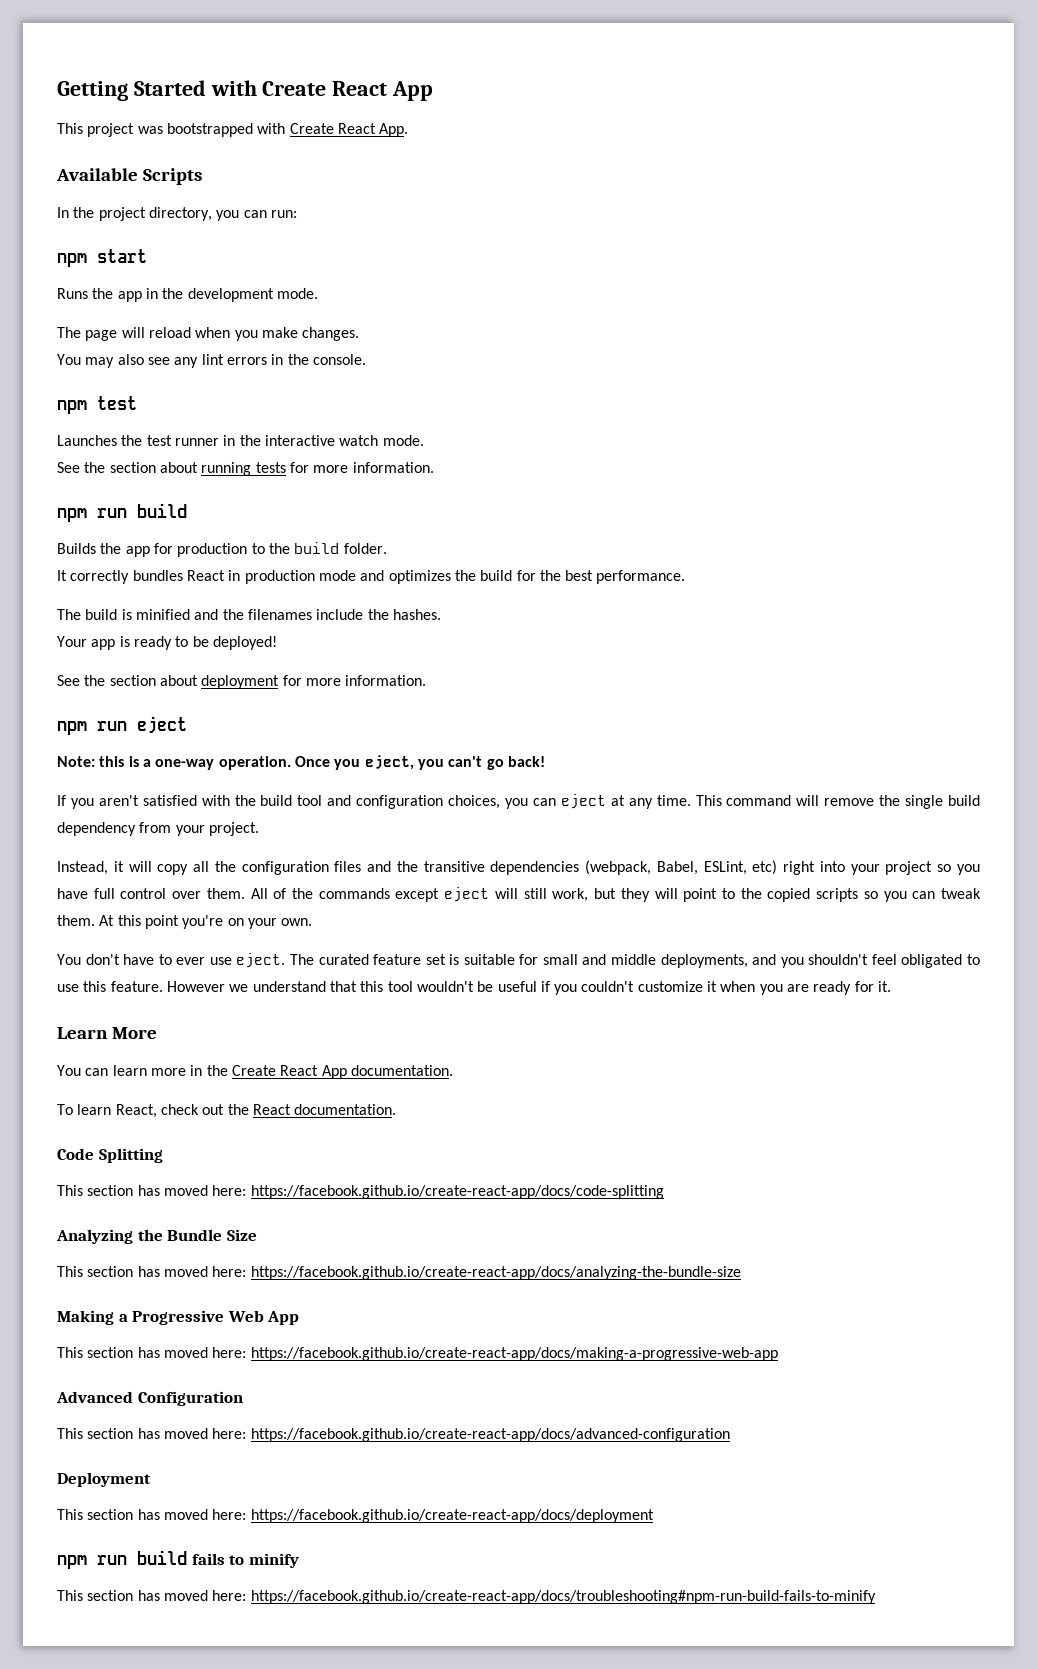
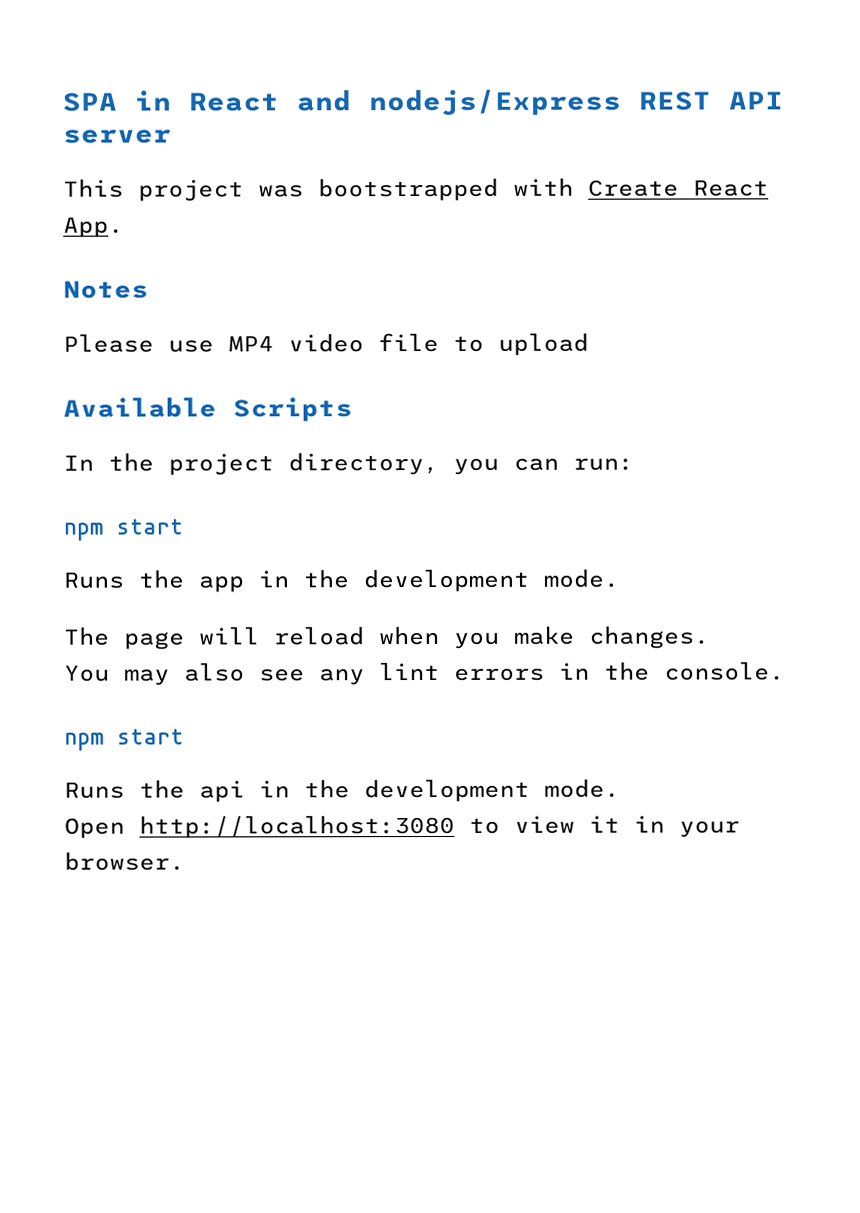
[57,80,434,101] Getting Started with Create React App -> [63,89,784,116] [63,129,172,144] SPA in React and nodejs/Express REST API server
(409, 130) none -> [63,280,149,299] [63,332,589,356] // Notes // Please use MP4 video file to upload
[97,396,137,410] [57,435,424,446] [57,462,434,476] [57,503,187,522] [57,542,387,557] [57,570,686,584] [57,609,441,620] [57,636,277,650] [57,675,427,689] [57,716,187,735] [57,755,545,770] [57,794,981,809] [57,822,259,836] [57,860,981,875] [57,887,982,902] [57,915,313,929] [57,953,981,968] [57,981,892,995] [57,1027,158,1039] [57,1065,453,1079] [57,1104,397,1118] [57,1148,163,1163] [57,1185,664,1199] [56,1229,257,1244] [57,1266,741,1280] [57,1310,300,1325] [57,1347,778,1361] [56,1391,243,1406] [57,1428,730,1442] [57,1472,151,1487] [57,1509,654,1523] [57,1550,299,1569] [57,1590,876,1604] test // Launches the test runner in the interactive watch mode. // See the section about running tests for more information. // npm run build // Builds the app for production to the build folder. // It correctly bundles React in production mode and optimizes the build for the best performance. // The build is minified and the filenames include the hashes. // Your app is ready to be deployed! // See the section about deployment for more information. // npm run eject // Note: this is a one-way operation. Once you eject, you can't go back! // If you aren't satisfied with the build tool and configuration choices, you can eject at any time. This command will remove the single build dependency from your project. // Instead, it will copy all the configuration files and the transitive dependencies (webpack, Babel, ESLint, etc) right into your project so you have full control over them. All of the commands except eject will still work, but they will point to the copied scripts so you can tweak them. At this point you're on your own. // You don't have to ever use eject. The curated feature set is suitable for small and middle deployments, and you shouldn't feel obligated to use this feature. However we understand that this tool wouldn't be useful if you couldn't customize it when you are ready for it. // Learn More // You can learn more in the Create React App documentation. // To learn React, check out the React documentation. // Code Splitting // This section has moved here: https://facebook.github.io/create-react-app/docs/code-splitting // Analyzing the Bundle Size // This section has moved here: https://facebook.github.io/create-react-app/docs/analyzing-the-bundle-size // Making a Progressive Web App // This section has moved here: https://facebook.github.io/create-react-app/docs/making-a-progressive-web-app // Advanced Configuration // This section has moved here: https://facebook.github.io/create-react-app/docs/advanced-configuration // Deployment // This section has moved here: https://facebook.github.io/create-react-app/docs/deployment // npm run build fails to minify // This section has moved here: https://facebook.github.io/create-react-app/docs/troubleshooting#npm-run-build-fails-to-minify -> [117,728,184,745] [64,778,620,803] [64,814,740,839] [64,851,185,871] start // Runs the api in the development mode. // Open http://localhost:3080 to view it in your browser.

